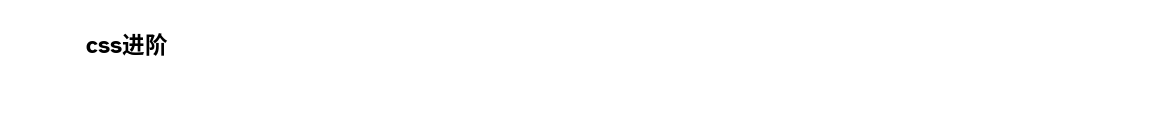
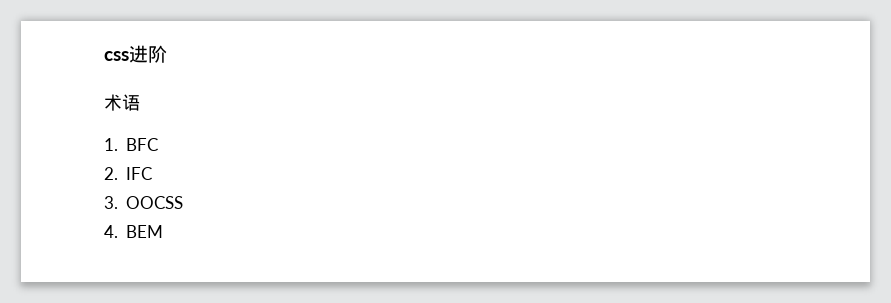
(168, 44) none -> [104,94,140,111] [104,138,159,151] [104,167,153,180] [104,196,184,209] [104,225,164,238] // 术语 // 1. BFC // 2. IFC // 3. OOCSS // 4. BEM

